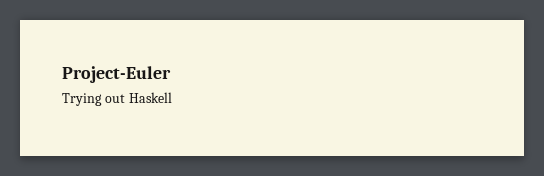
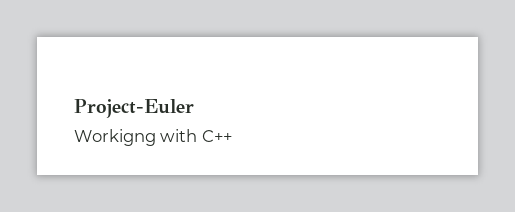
[62,92,172,106] Trying out Haskell -> [74,129,232,146] Workigng with C++

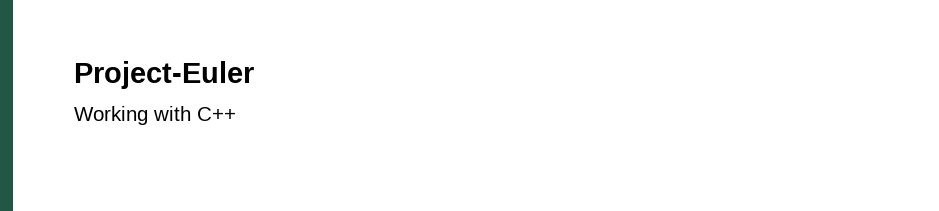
[74,129,156,146] Workigng -> [74,106,148,125] Working

